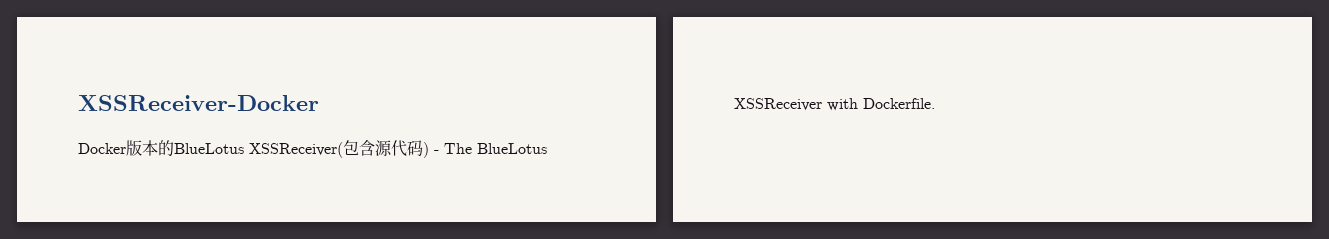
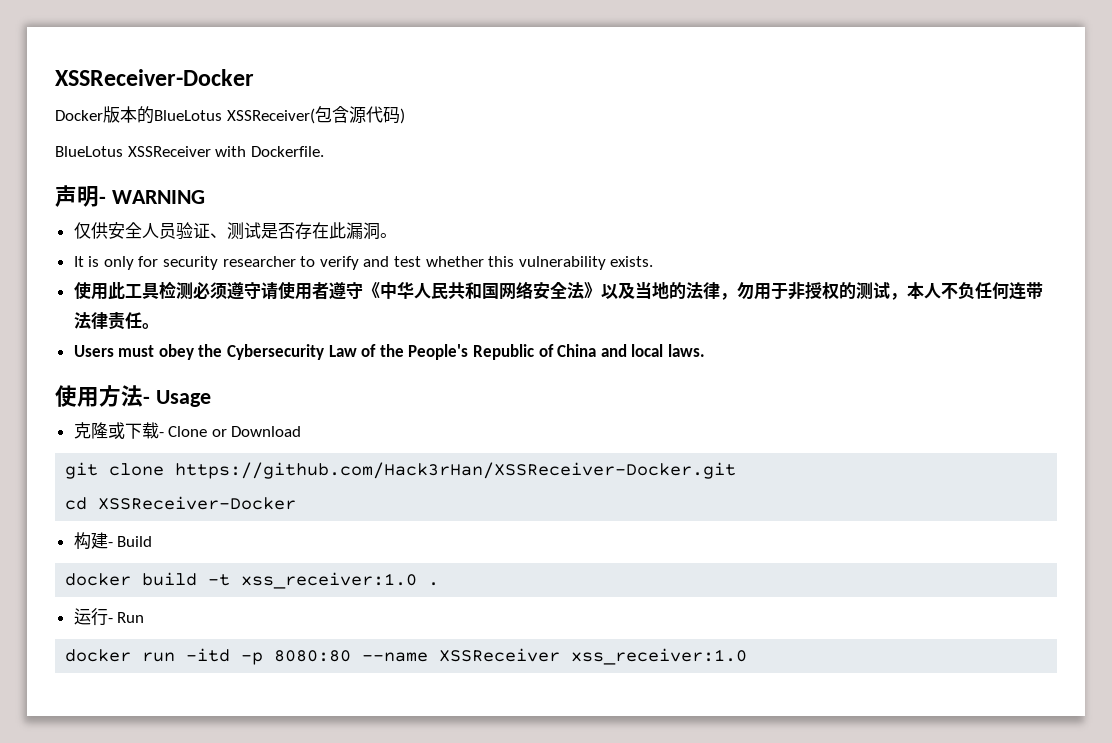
[434,143,472,154] - The -> (405, 116) //
(935, 103) none -> [55,185,205,207] [73,222,397,240] [73,256,654,270] [73,281,1043,300] [73,312,159,330] [73,344,705,360] [55,385,211,407] [73,422,302,439] [65,462,737,479] [65,496,297,510] [73,532,153,550] [65,572,440,589] [73,608,145,626] [65,648,748,665] // 声明- WARNING // 仅供安全人员验证、测试是否存在此漏洞。 // It is only for security researcher to verify and test whether this vulnerability exists. // 使用此工具检测必须遵守请使用者遵守《中华人民共和国网络安全法》以及当地的法律，勿用于非授权的测试，本人不负任何连带法律责任。 // Users must obey the Cybersecurity Law of the People's Republic of China and local laws. // 使用方法- Usage // 克隆或下载- Clone or Download // git clone https://github.com/Hack3rHan/XSSReceiver-Docker.git // cd XSSReceiver-Docker // 构建- Build // docker build -t xss_receiver:1.0 . // 运行- Run // docker run -itd -p 8080:80 --name XSSReceiver xss_receiver:1.0

